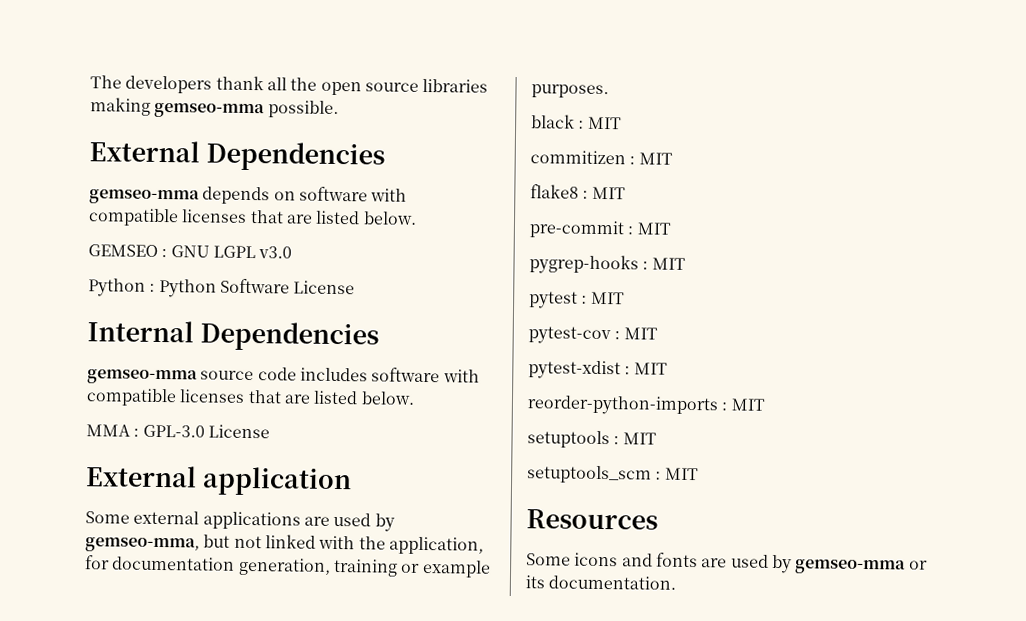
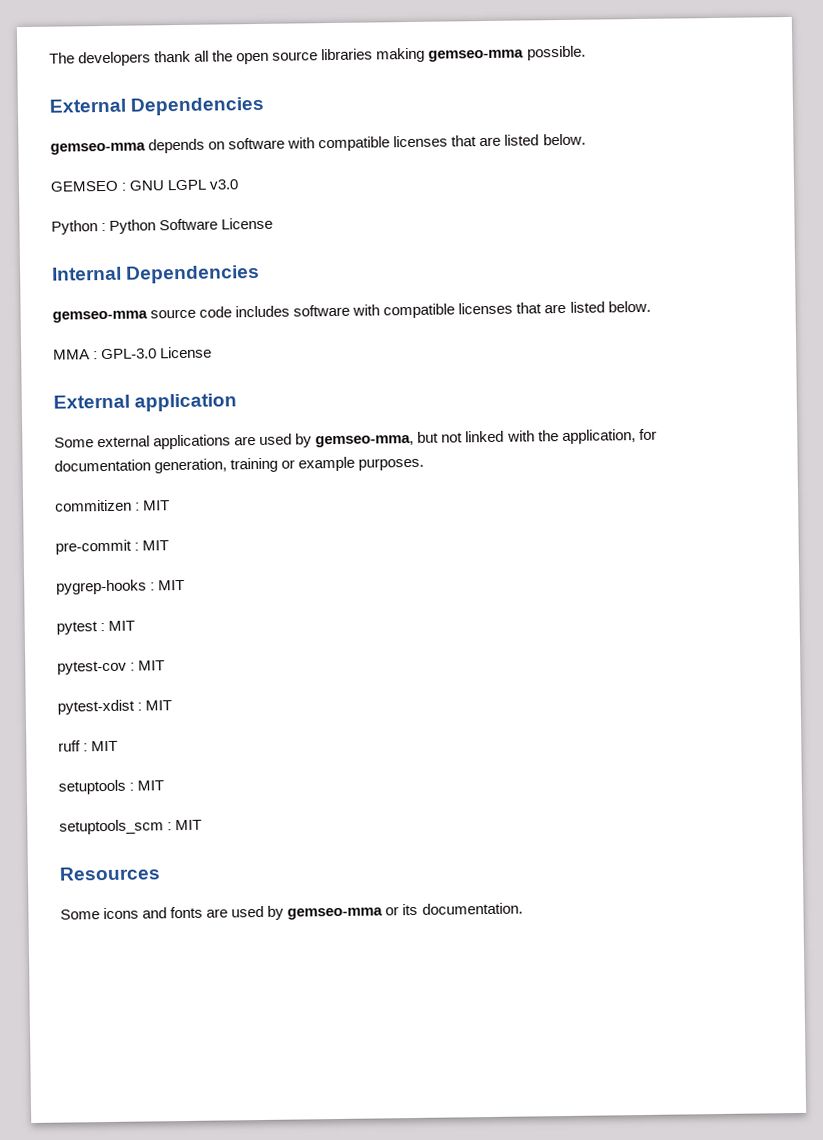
[531,114,622,130] // black : MIT -> (425, 464) none
[530,184,626,200] // flake8 : MIT -> (171, 505) none
[527,395,719,416] reorder-python-imports -> [58,740,81,752] ruff

